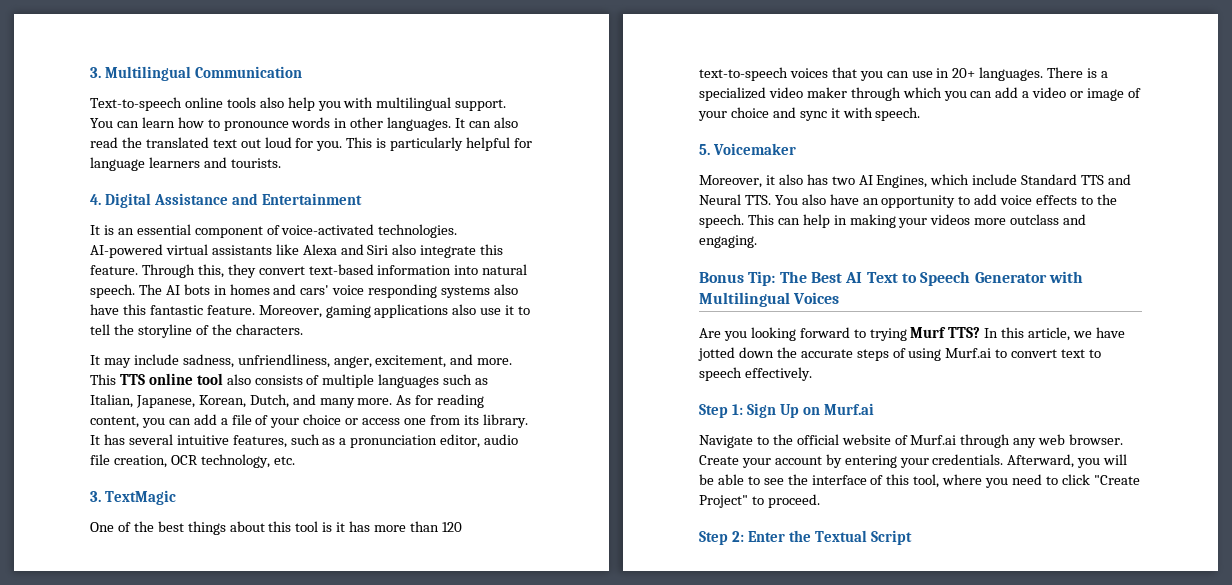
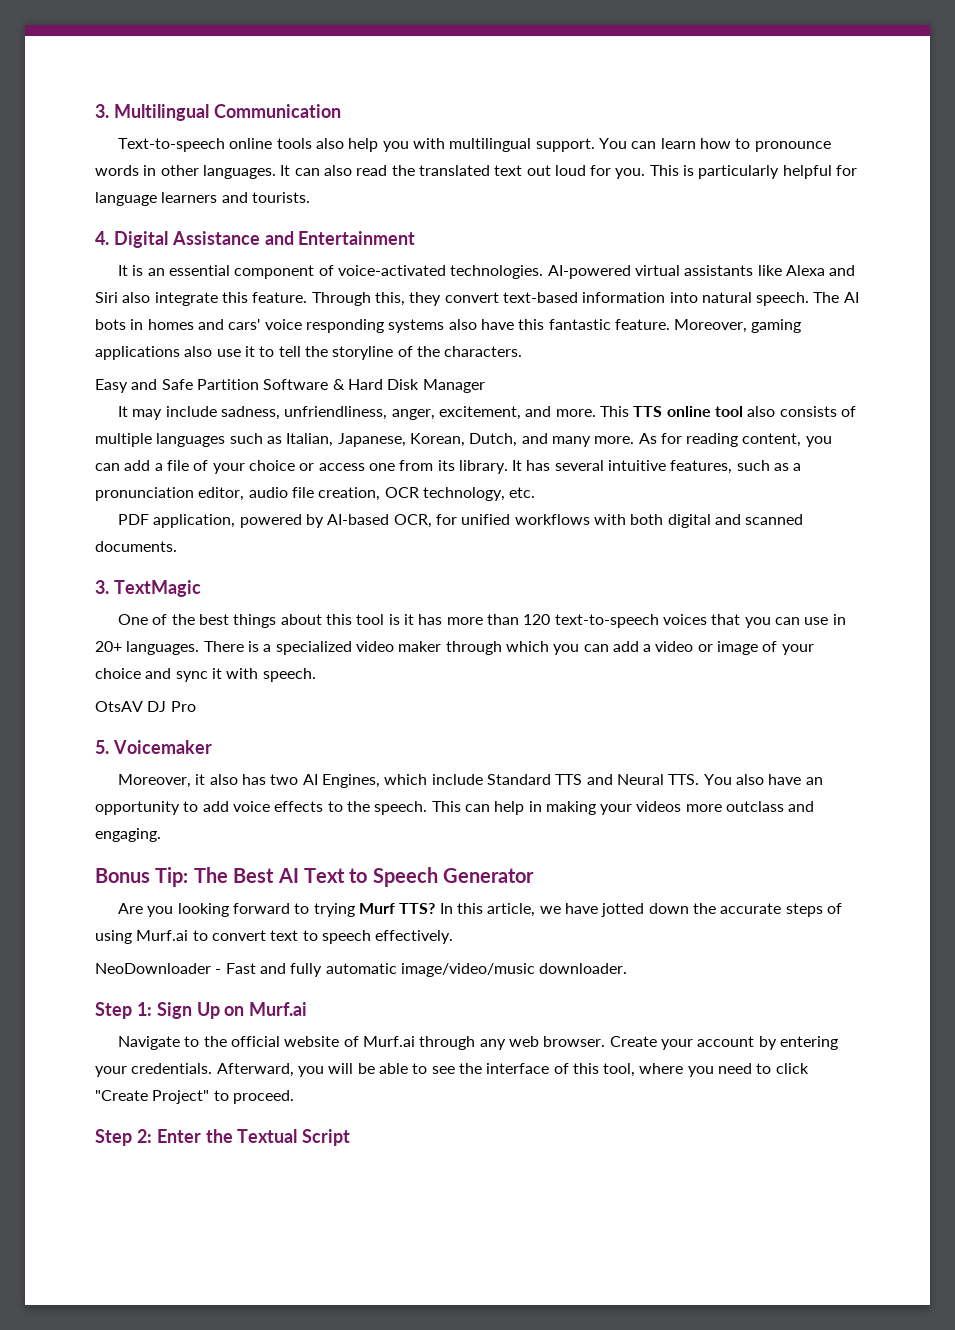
(303, 329) none -> [95,379,485,393] // Easy and Safe Partition Software & Hard Disk Manager
(295, 460) none -> [118,514,804,528] [95,541,177,552] // PDF application, powered by AI-based OCR, for unified workflows with both digital and scanned documents.
(921, 114) none -> [95,701,196,712] // OtsAV DJ Pro
[1048,271,1083,283] [699,292,840,307] with Multilingual Voices -> (535, 875) none
(812, 374) none -> [95,963,628,977] // NeoDownloader - Fast and fully automatic image/video/music downloader.

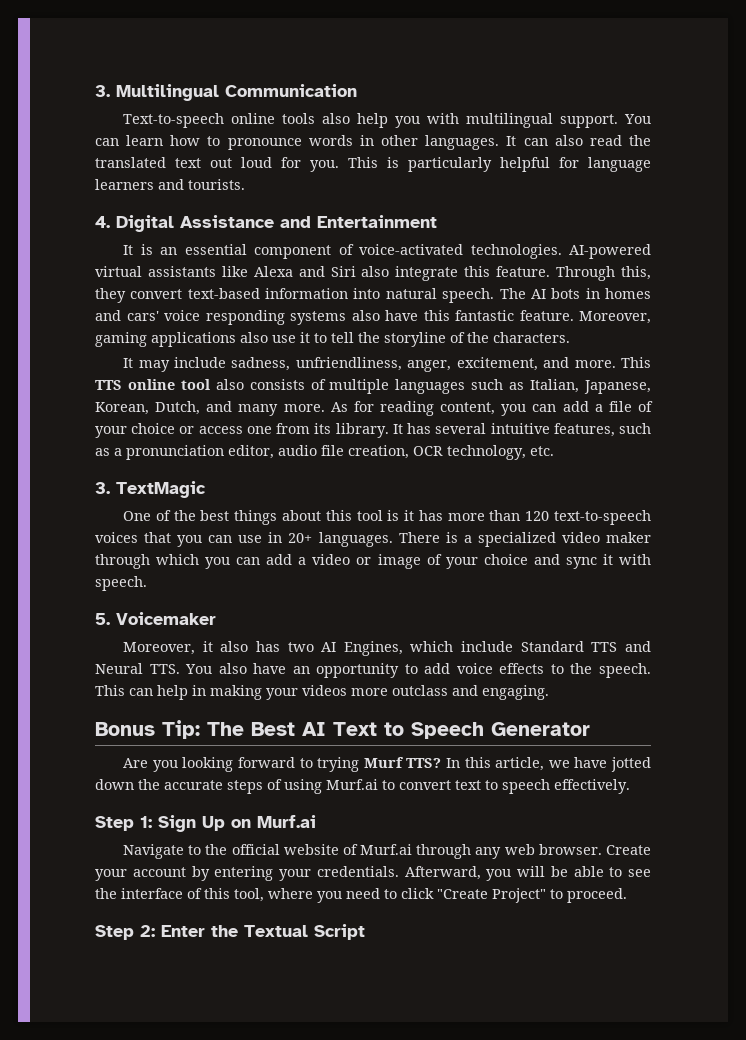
[95,379,485,393] // Easy and Safe Partition Software & Hard Disk Manager -> (570, 337) none
[118,514,804,528] [95,541,177,552] // PDF application, powered by AI-based OCR, for unified workflows with both digital and scanned documents. -> (554, 451) none
[95,701,196,712] // OtsAV DJ Pro -> (147, 583) none
[95,963,628,977] // NeoDownloader - Fast and fully automatic image/video/music downloader. -> (630, 786) none

